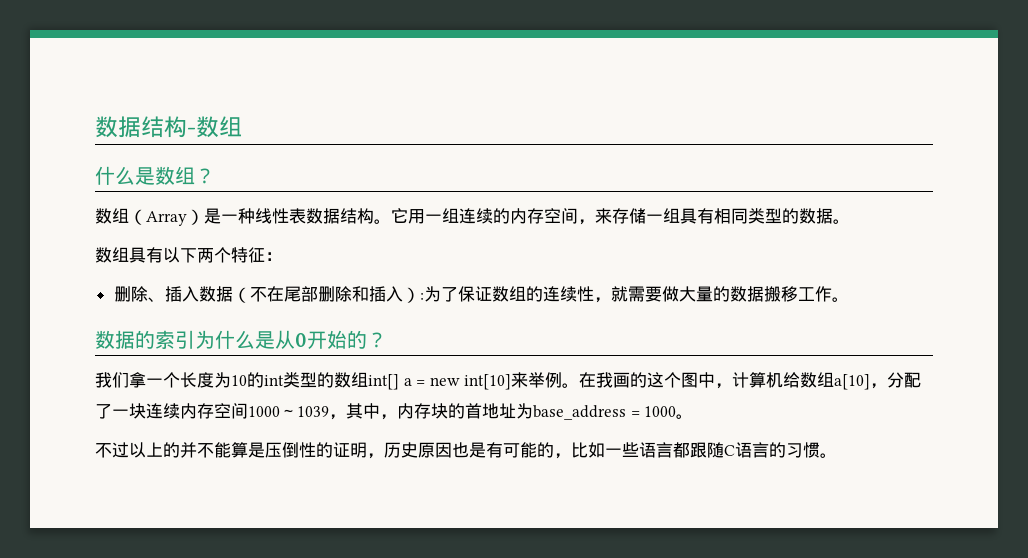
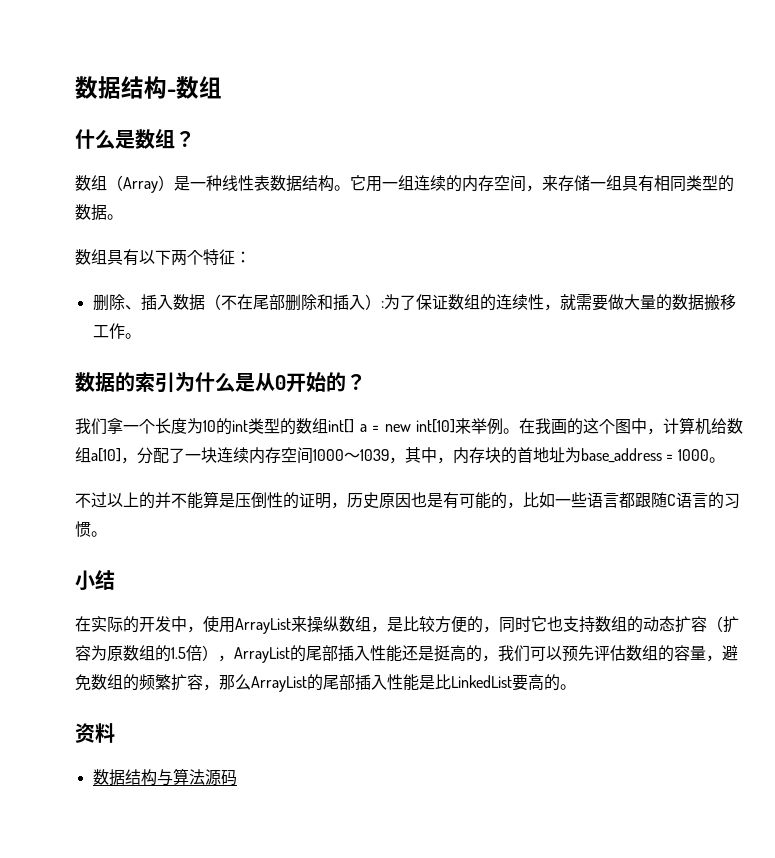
(837, 455) none -> [75,570,115,591] [75,616,739,634] [75,645,738,663] [75,674,576,692] [75,723,115,743] [92,768,237,786] // 小结 // 在实际的开发中，使用ArrayList来操纵数组，是比较方便的，同时它也支持数组的动态扩容（扩容为原数组的1.5倍），ArrayList的尾部插入性能还是挺高的，我们可以预先评估数组的容量，避免数组的频繁扩容，那么ArrayList的尾部插入性能是比LinkedList要高的。 // 资料 // 数据结构与算法源码

